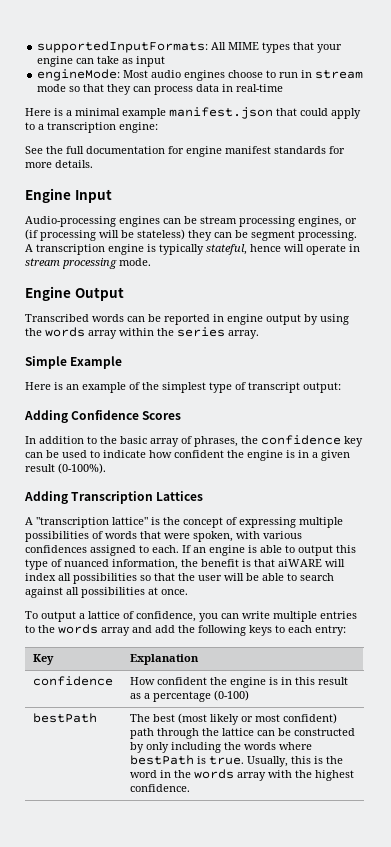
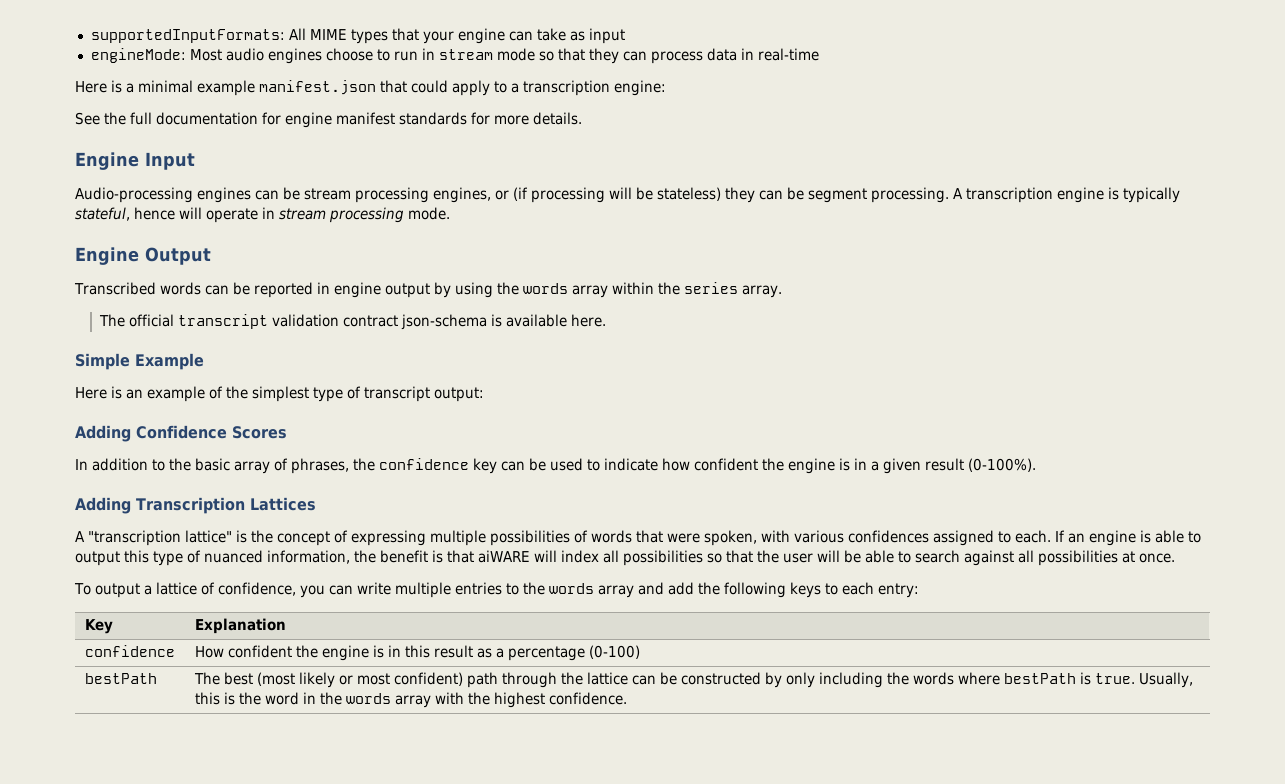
(259, 334) none -> [99,314,607,330] // The official transcript validation contract json-schema is available here.

